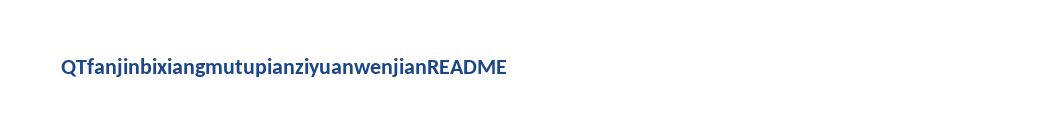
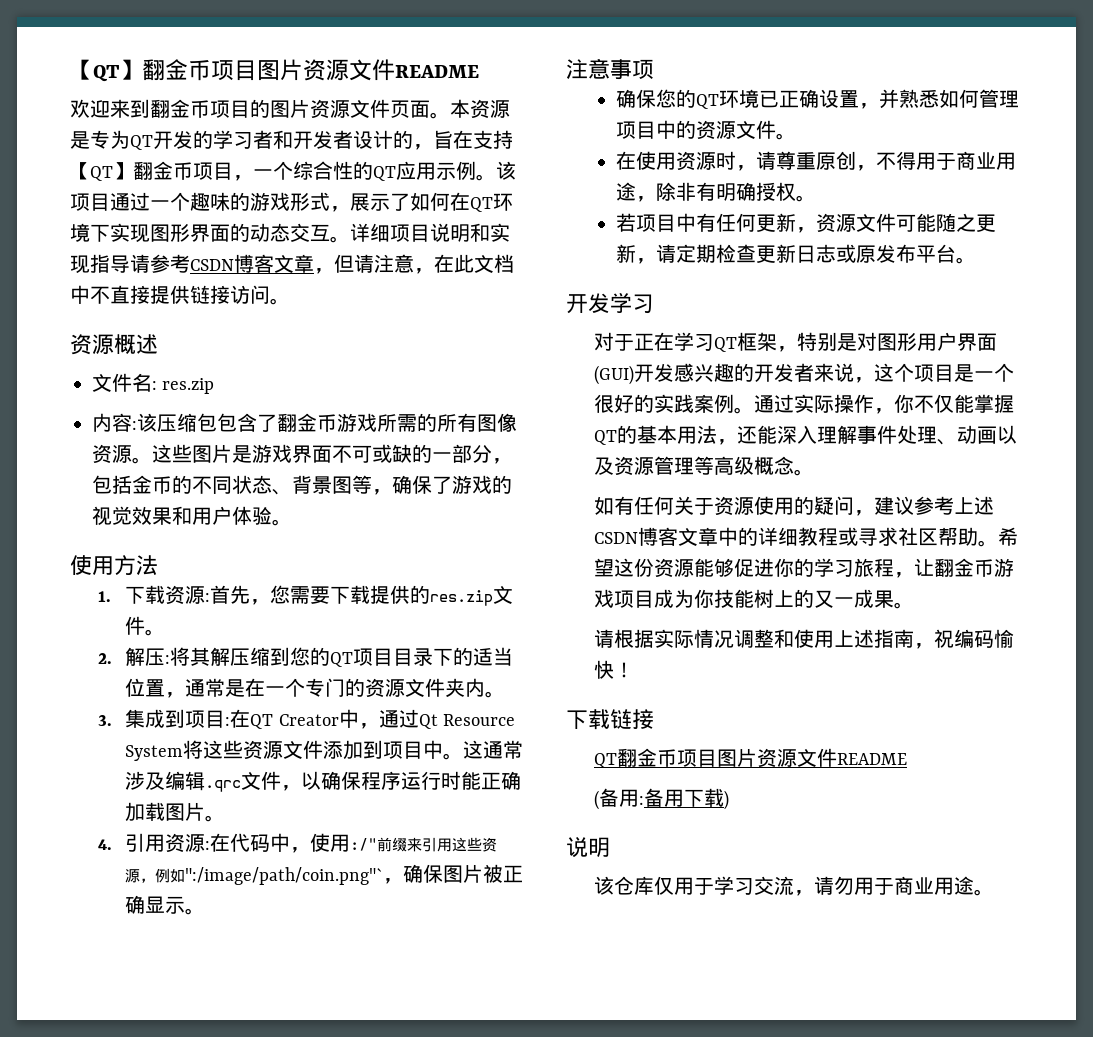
[61,58,507,77] QTfanjinbixiangmutupianziyuanwenjianREADME -> [70,59,479,82] [70,99,510,119] [70,130,513,150] [70,161,516,181] [70,192,513,212] [70,223,510,243] [70,254,514,274] [70,285,290,305] [70,334,158,355] [92,373,215,394] [92,413,517,432] [92,444,512,464] [92,475,512,495] [92,506,292,526] [70,555,158,575] [97,585,514,606] [125,616,166,636] [97,647,514,667] [125,678,506,698] [97,709,516,729] [125,740,524,761] [125,771,522,792] [125,802,226,822] [97,833,498,853] [125,864,524,885] [125,895,206,915] [566,58,654,80] [615,89,1019,109] [615,120,796,140] [615,151,1016,171] [615,182,816,202] [615,213,996,233] [615,244,976,264] [566,293,654,314] [593,332,997,352] [593,363,1014,385] [593,394,1014,414] [593,425,1017,445] [593,456,814,476] [593,496,994,516] [593,527,1018,547] [593,558,1014,578] [593,589,914,609] [593,629,1014,649] [593,660,634,679] [566,709,654,730] [593,748,907,768] [593,788,729,810] [566,837,610,858] [593,876,994,896] 【QT】翻金币项目图片资源文件README // 欢迎来到翻金币项目的图片资源文件页面。本资源是专为QT开发的学习者和开发者设计的，旨在支持【QT】翻金币项目，一个综合性的QT应用示例。该项目通过一个趣味的游戏形式，展示了如何在QT环境下实现图形界面的动态交互。详细项目说明和实现指导请参考CSDN博客文章，但请注意，在此文档中不直接提供链接访问。 // 资源概述 // 文件名: res.zip // 内容:该压缩包包含了翻金币游戏所需的所有图像资源。这些图片是游戏界面不可或缺的一部分，包括金币的不同状态、背景图等，确保了游戏的视觉效果和用户体验。 // 使用方法 // 1.下载资源:首先，您需要下载提供的res.zip文件。 // 2.解压:将其解压缩到您的QT项目目录下的适当位置，通常是在一个专门的资源文件夹内。 // 3.集成到项目:在QT Creator中，通过Qt Resource System将这些资源文件添加到项目中。这通常涉及编辑.qrc文件，以确保程序运行时能正确加载图片。 // 4.引用资源:在代码中，使用:/"前缀来引用这些资源，例如":/image/path/coin.png"`，确保图片被正确显示。 // 注意事项 // 确保您的QT环境已正确设置，并熟悉如何管理项目中的资源文件。 // 在使用资源时，请尊重原创，不得用于商业用途，除非有明确授权。 // 若项目中有任何更新，资源文件可能随之更新，请定期检查更新日志或原发布平台。 // 开发学习 // 对于正在学习QT框架，特别是对图形用户界面(GUI)开发感兴趣的开发者来说，这个项目是一个很好的实践案例。通过实际操作，你不仅能掌握QT的基本用法，还能深入理解事件处理、动画以及资源管理等高级概念。 // 如有任何关于资源使用的疑问，建议参考上述CSDN博客文章中的详细教程或寻求社区帮助。希望这份资源能够促进你的学习旅程，让翻金币游戏项目成为你技能树上的又一成果。 // 请根据实际情况调整和使用上述指南，祝编码愉快！ // 下载链接 // QT翻金币项目图片资源文件README // (备用:备用下载) // 说明 // 该仓库仅用于学习交流，请勿用于商业用途。

